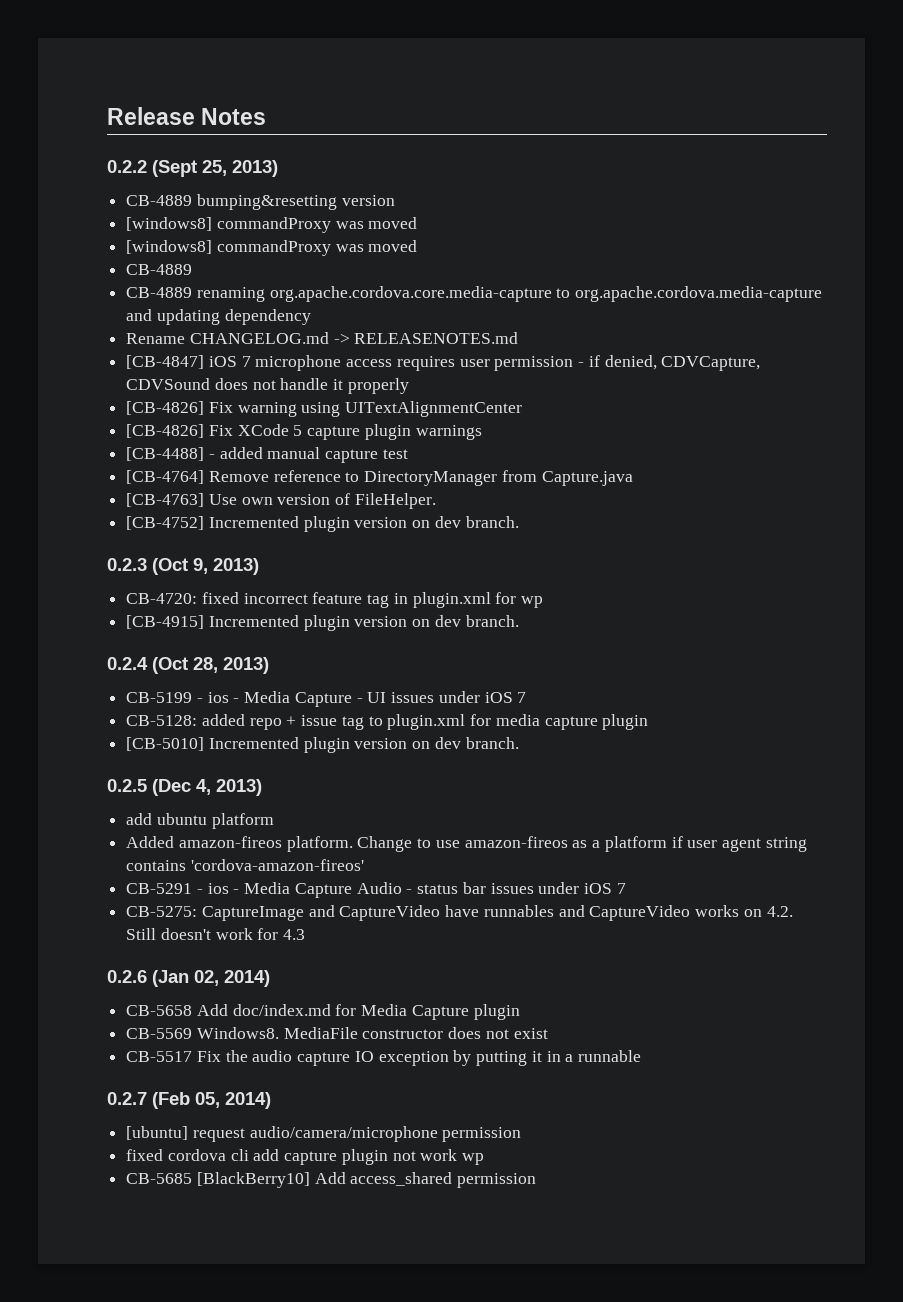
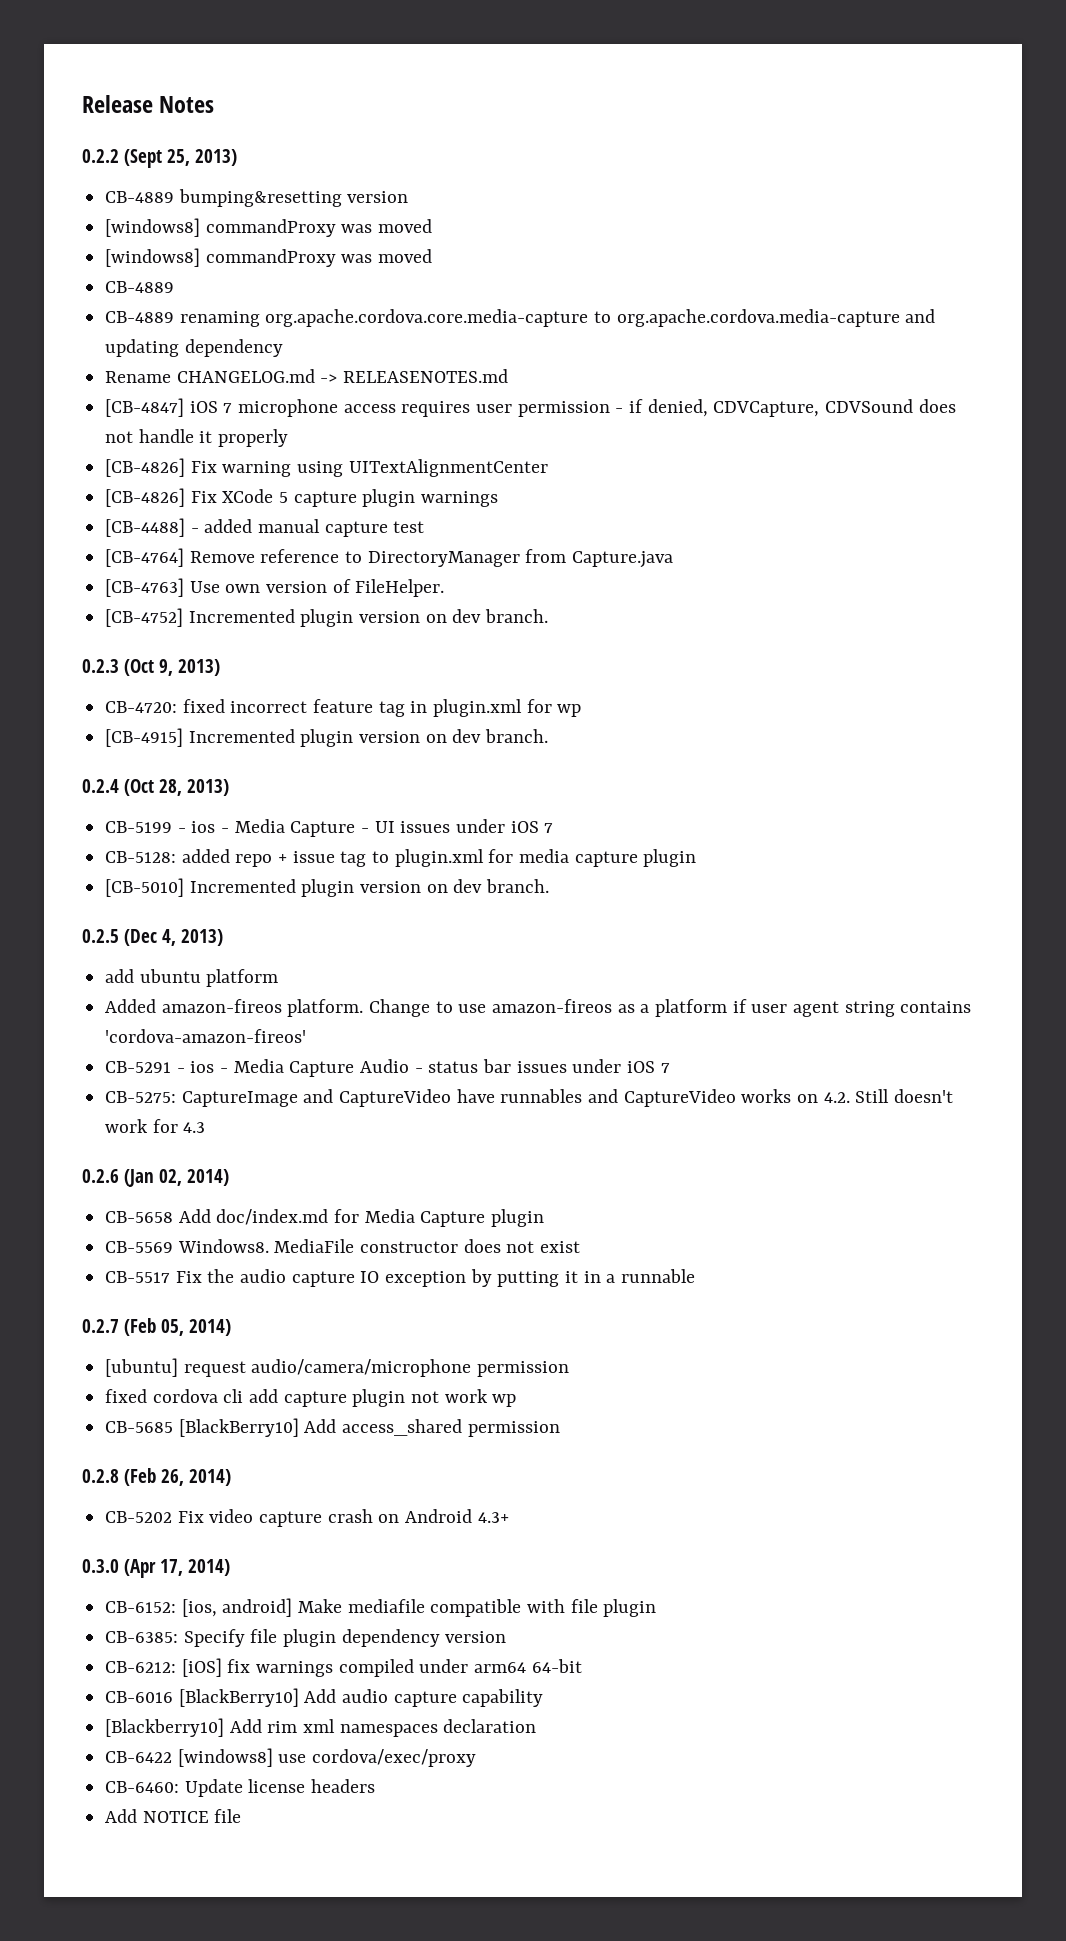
(537, 1180) none -> [82,1468,232,1486] [105,1509,509,1527] [82,1559,231,1578] [105,1598,657,1617] [105,1629,507,1647] [105,1658,582,1677] [105,1688,544,1707] [105,1718,537,1737] [105,1748,477,1767] [105,1779,376,1797] [105,1809,242,1823] // 0.2.8 (Feb 26, 2014) // CB-5202 Fix video capture crash on Android 4.3+ // 0.3.0 (Apr 17, 2014) // CB-6152: [ios, android] Make mediafile compatible with file plugin // CB-6385: Specify file plugin dependency version // CB-6212: [iOS] fix warnings compiled under arm64 64-bit // CB-6016 [BlackBerry10] Add audio capture capability // [Blackberry10] Add rim xml namespaces declaration // CB-6422 [windows8] use cordova/exec/proxy // CB-6460: Update license headers // Add NOTICE file

